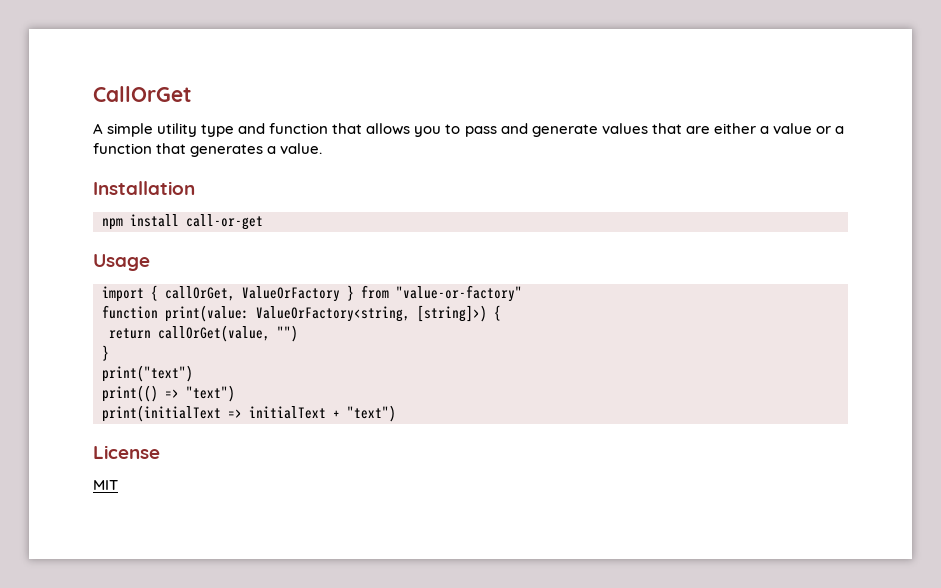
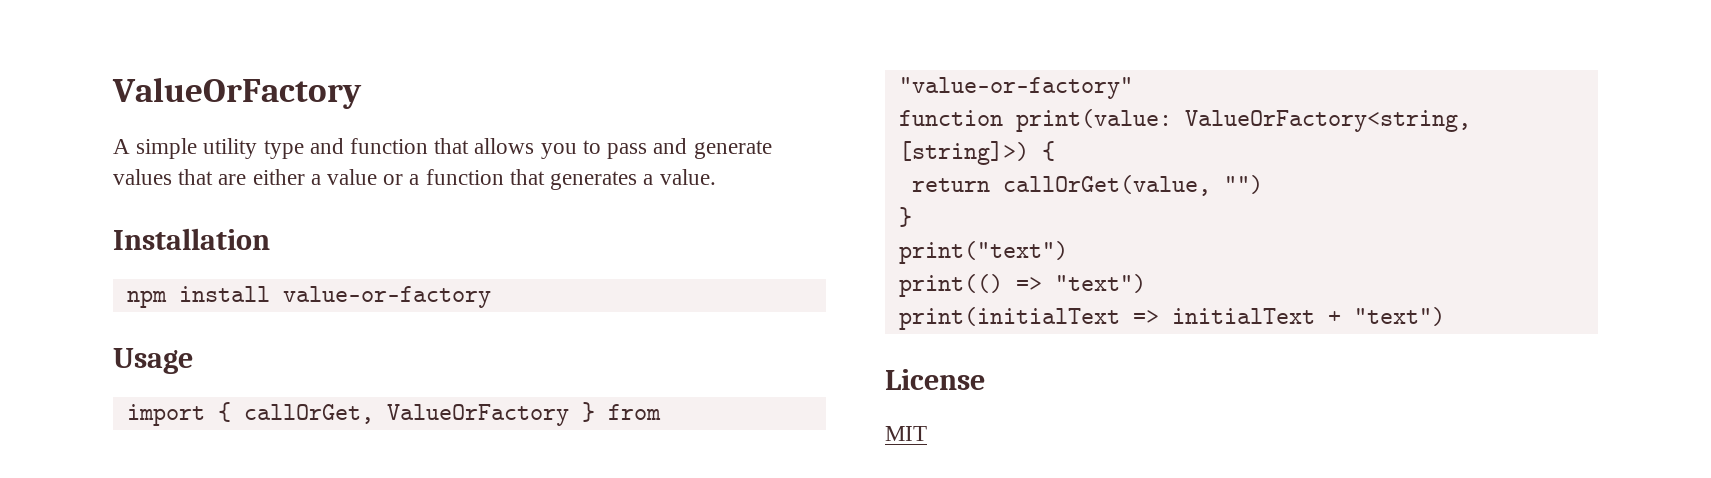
[93,86,192,102] CallOrGet -> [112,77,362,109] ValueOrFactory
[186,214,263,230] call-or-get -> [282,286,491,308] value-or-factory

